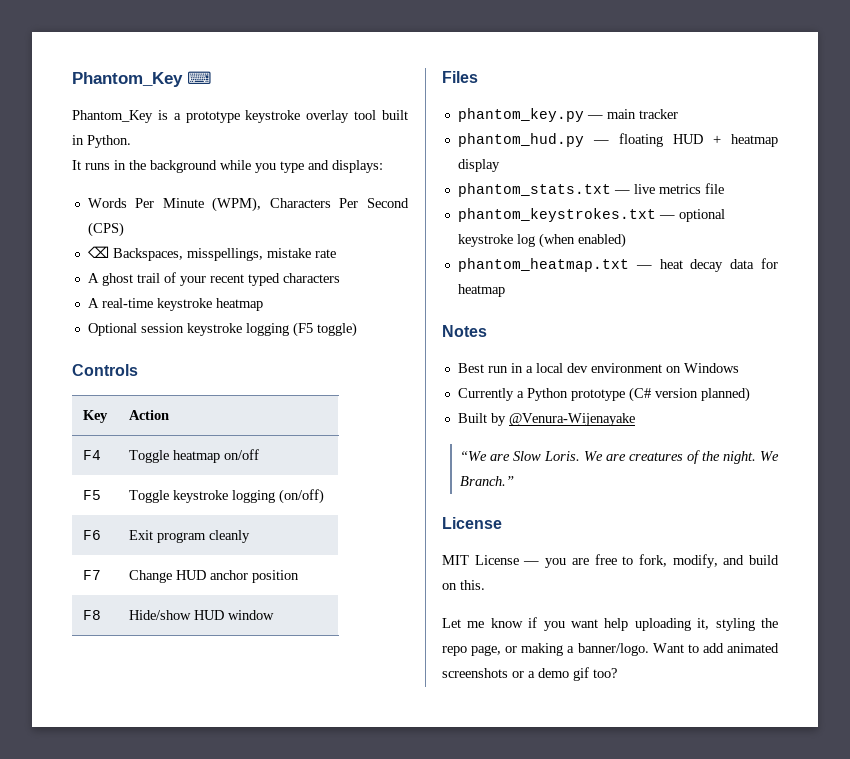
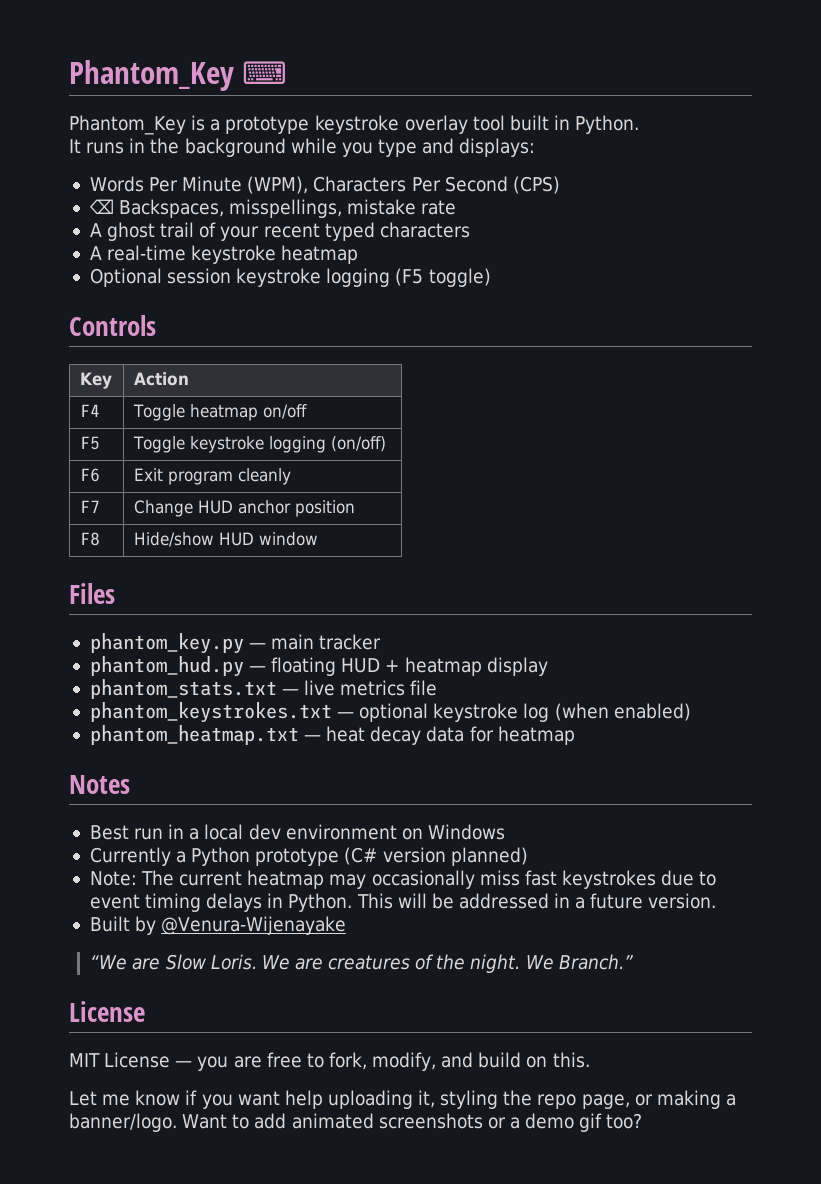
(750, 394) none -> [89,870,717,889] [89,893,717,912] // Note: The current heatmap may occasionally miss fast keystrokes due to event timing delays in Python. This will be addressed in a future version.

